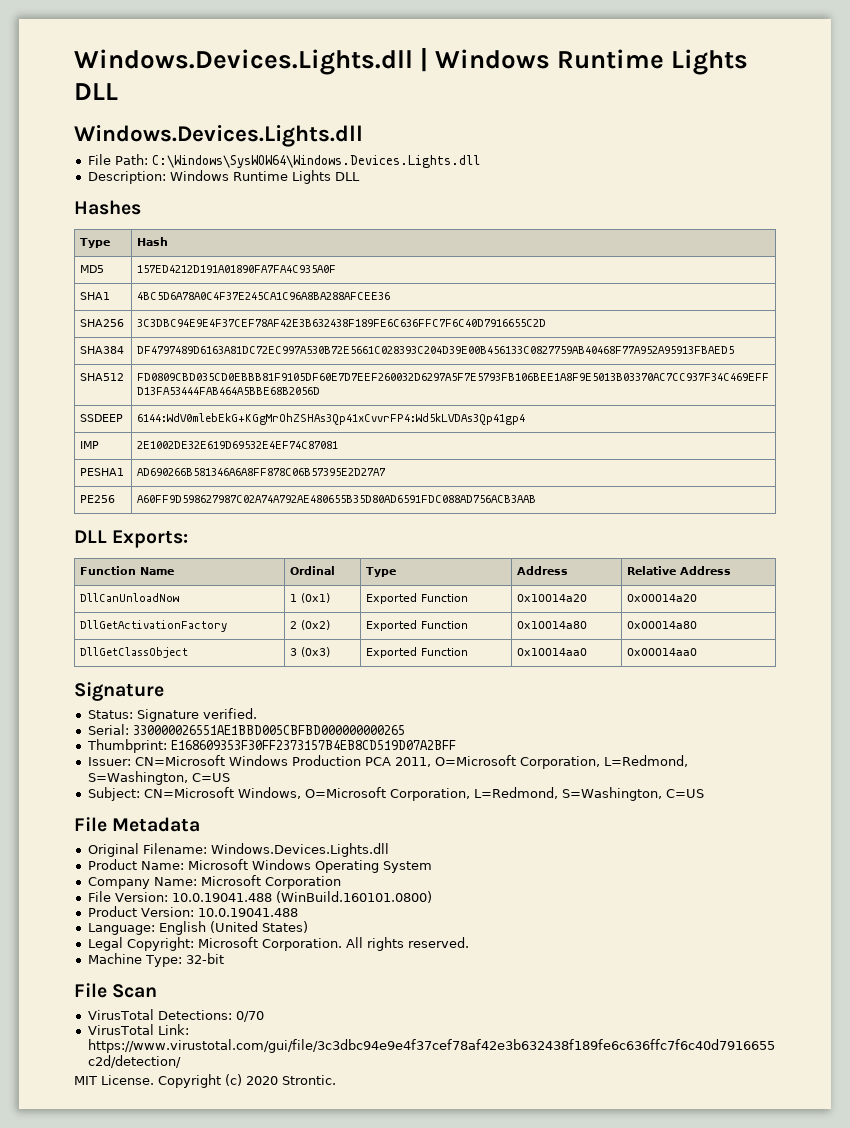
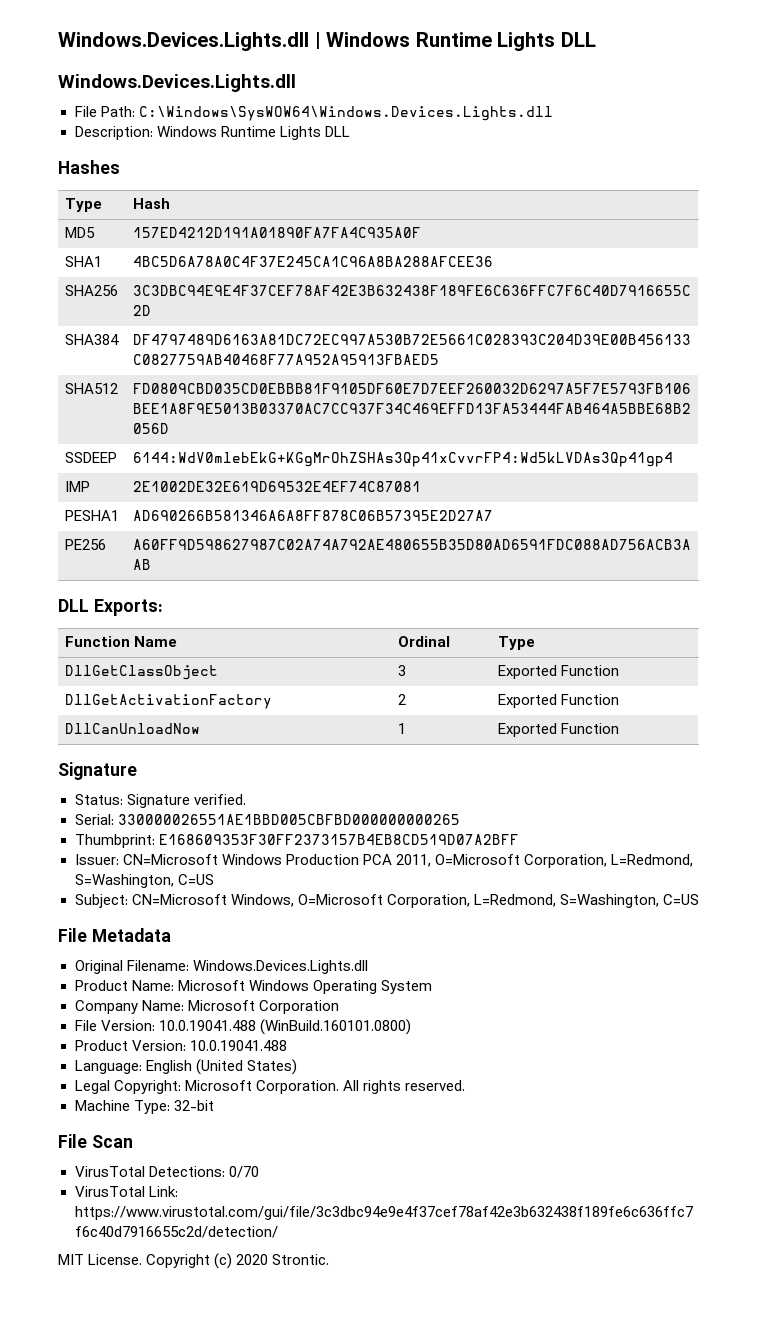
[517,566,569,575] [627,566,732,575] | Address | Relative Address -> [64,665,218,680] [397,665,406,676] [497,665,619,679] [64,694,272,709] [397,694,406,705] [497,694,619,708] // DllGetClassObject | 3 | Exported Function // DllGetActivationFactory | 2 | Exported Function
[301,593,331,603] [366,593,469,604] [517,594,588,602] [627,594,698,602] [80,620,228,632] [290,620,331,630] [366,620,469,631] [517,621,588,629] [627,621,698,629] [80,647,189,658] [290,647,331,657] [366,647,469,658] [517,648,588,656] [627,648,698,656] (0x1) | Exported Function | 0x10014a20 | 0x00014a20 // DllGetActivationFactory | 2 (0x2) | Exported Function | 0x10014a80 | 0x00014a80 // DllGetClassObject | 3 (0x3) | Exported Function | 0x10014aa0 | 0x00014aa0 -> [497,723,619,737] | Exported Function

